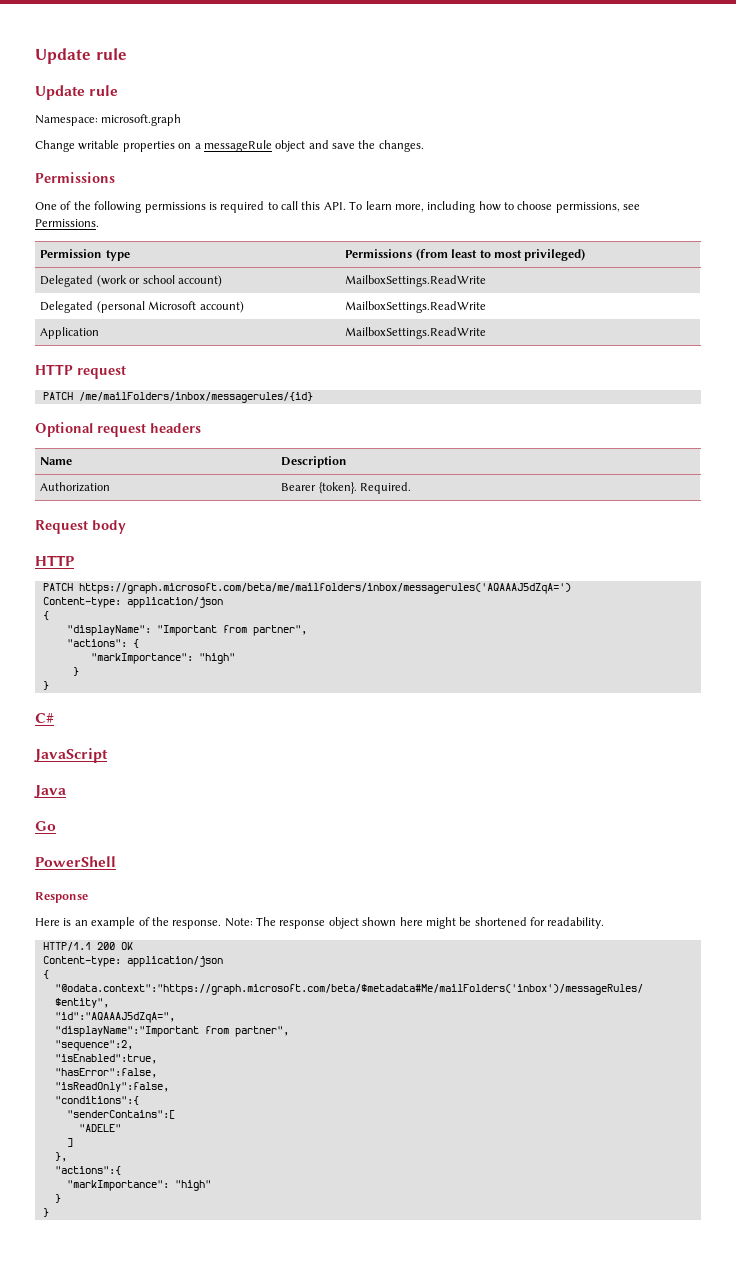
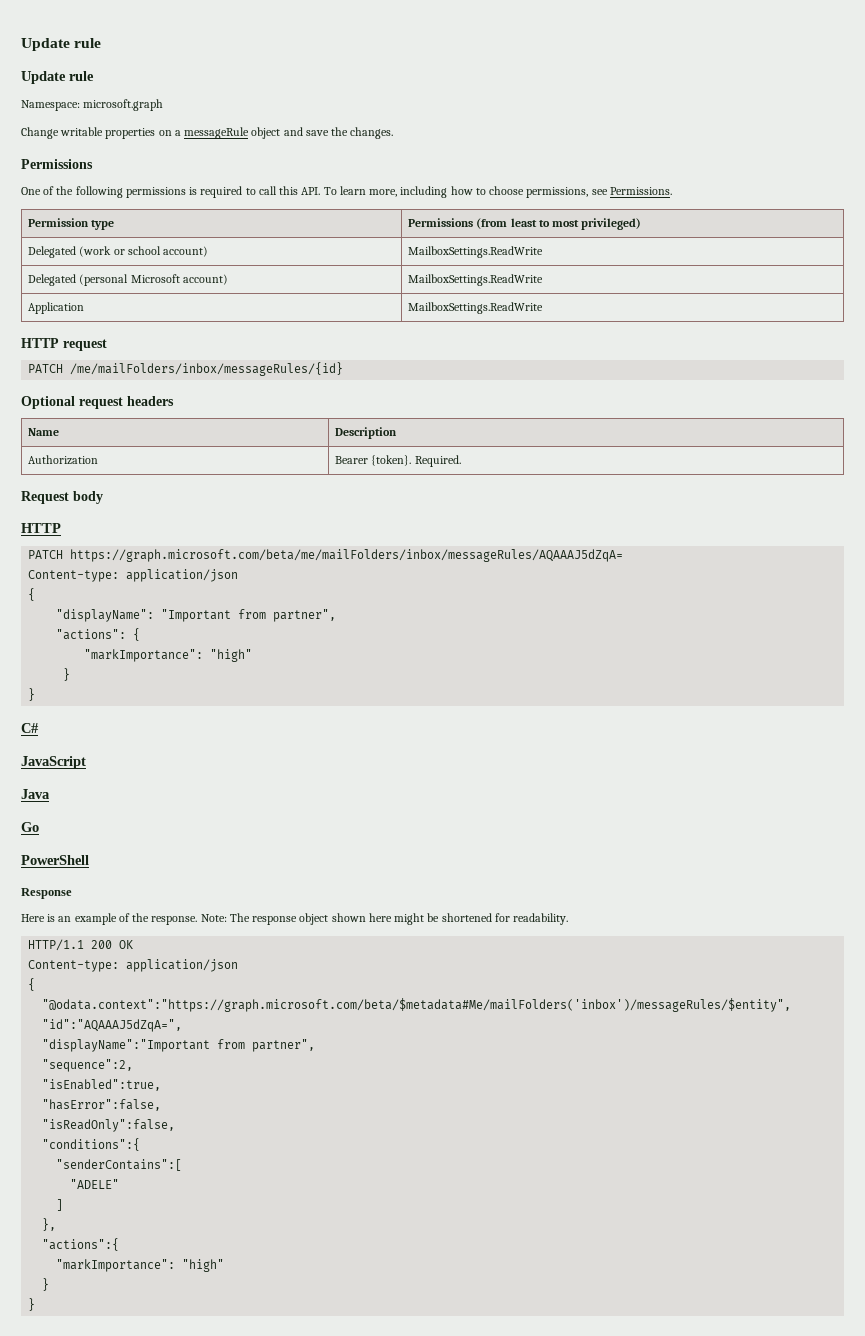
[78,392,313,403] /me/mailFolders/inbox/messagerules/{id} -> [70,362,344,376] /me/mailFolders/inbox/messageRules/{id}
[78,583,571,594] https://graph.microsoft.com/beta/me/mailfolders/inbox/messagerules('AQAAAJ5dZqA=') -> [70,549,624,562] https://graph.microsoft.com/beta/me/mailFolders/inbox/messageRules/AQAAAJ5dZqA=

